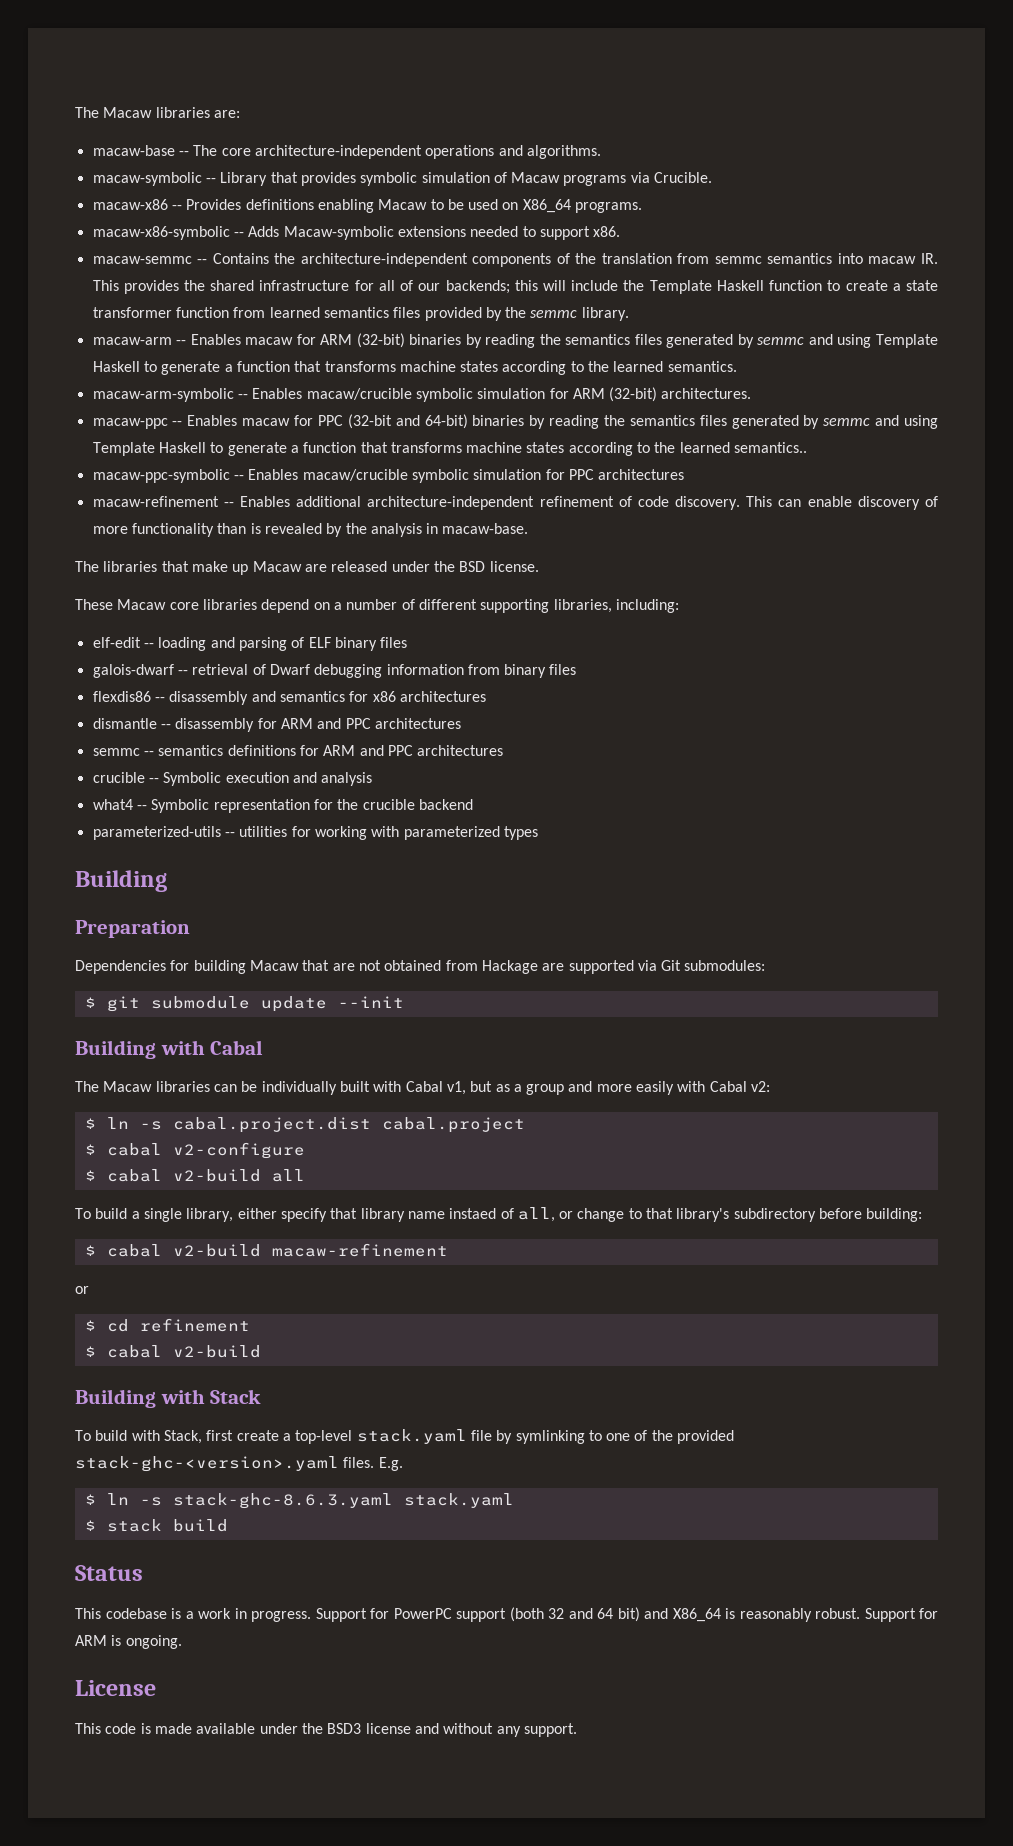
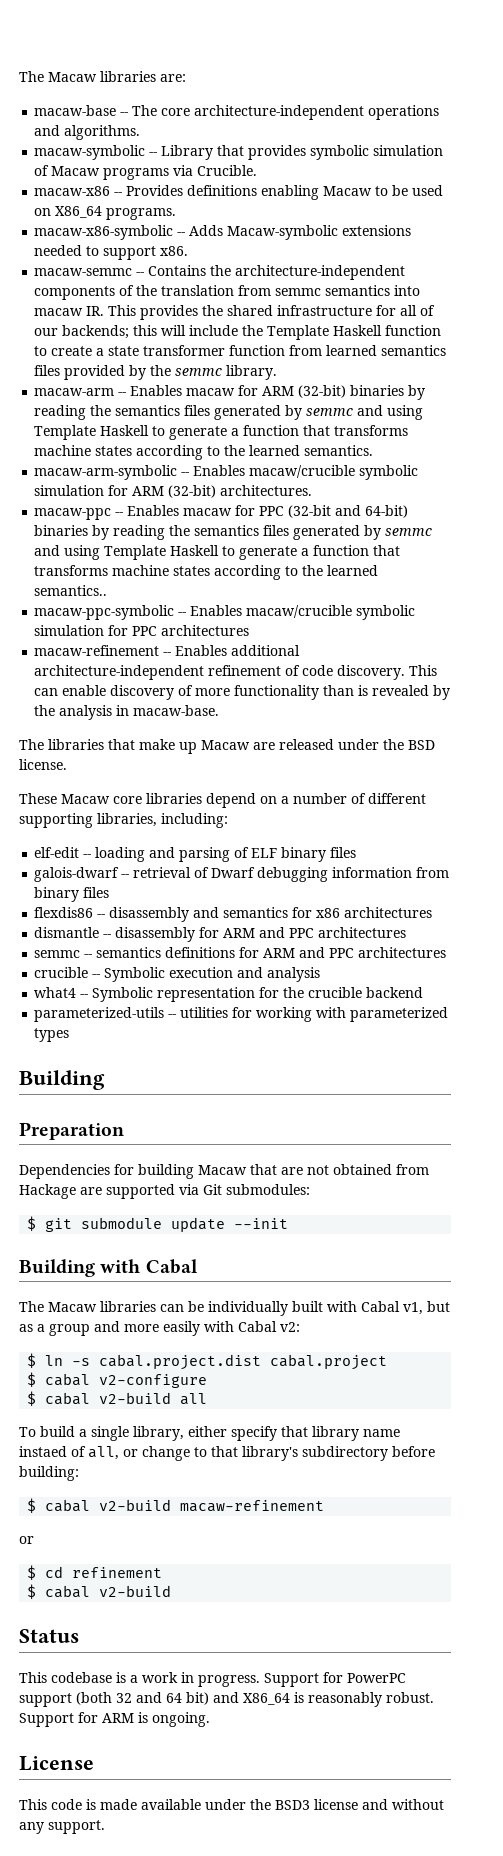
[75,1389,262,1408] [75,1429,735,1444] [75,1456,403,1472] [84,1493,514,1509] [84,1519,228,1532] // Building with Stack // To build with Stack, first create a top-level stack.yaml file by symlinking to one of the provided stack-ghc-<version>.yaml files. E.g. // $ ln -s stack-ghc-8.6.3.yaml stack.yaml // $ stack build -> (172, 1591) none

